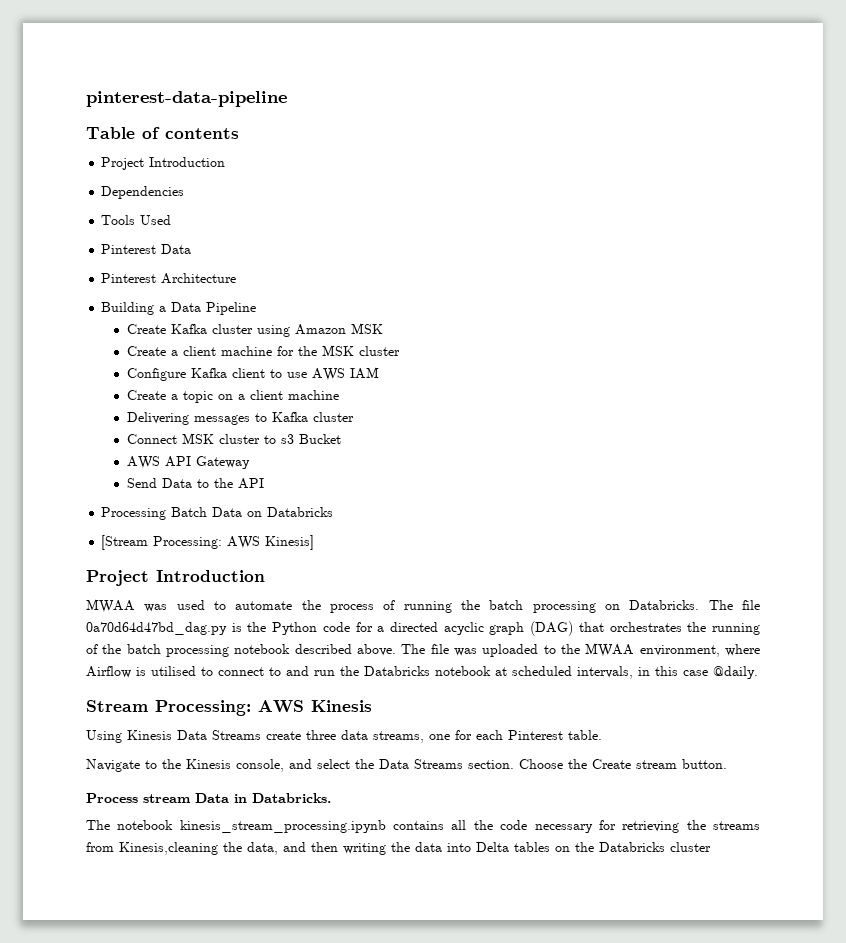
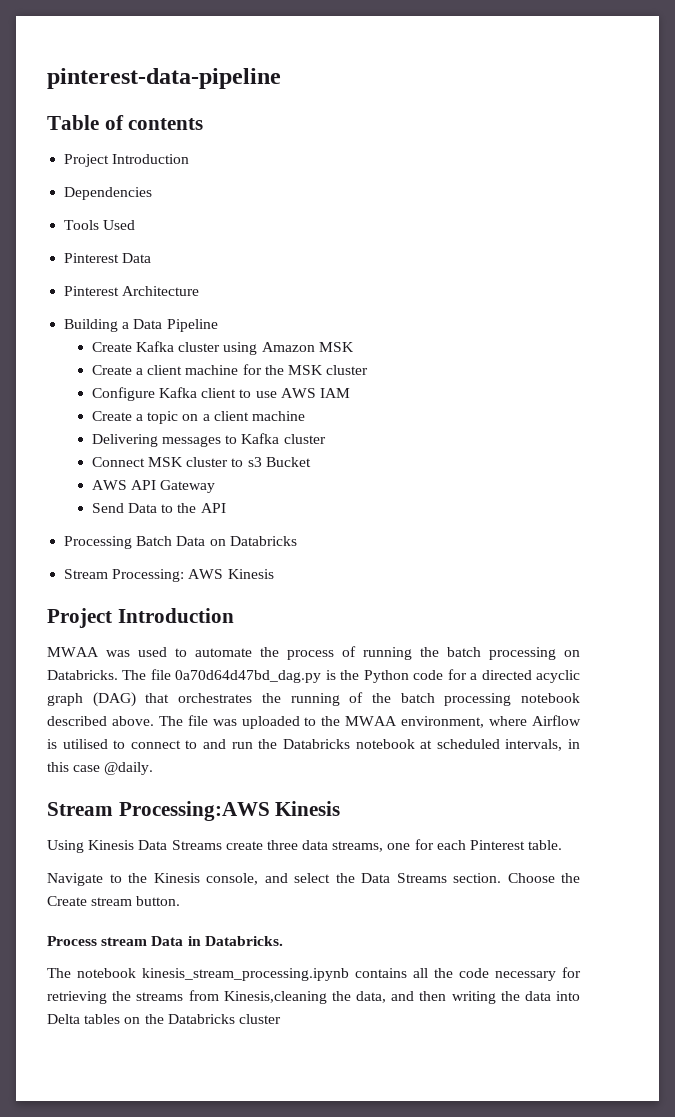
[101,535,315,550] [Stream Processing: AWS Kinesis] -> [64,569,274,582] Stream Processing: AWS Kinesis
[155,700,304,716] Processing: AWS -> [118,801,270,821] Processing:AWS

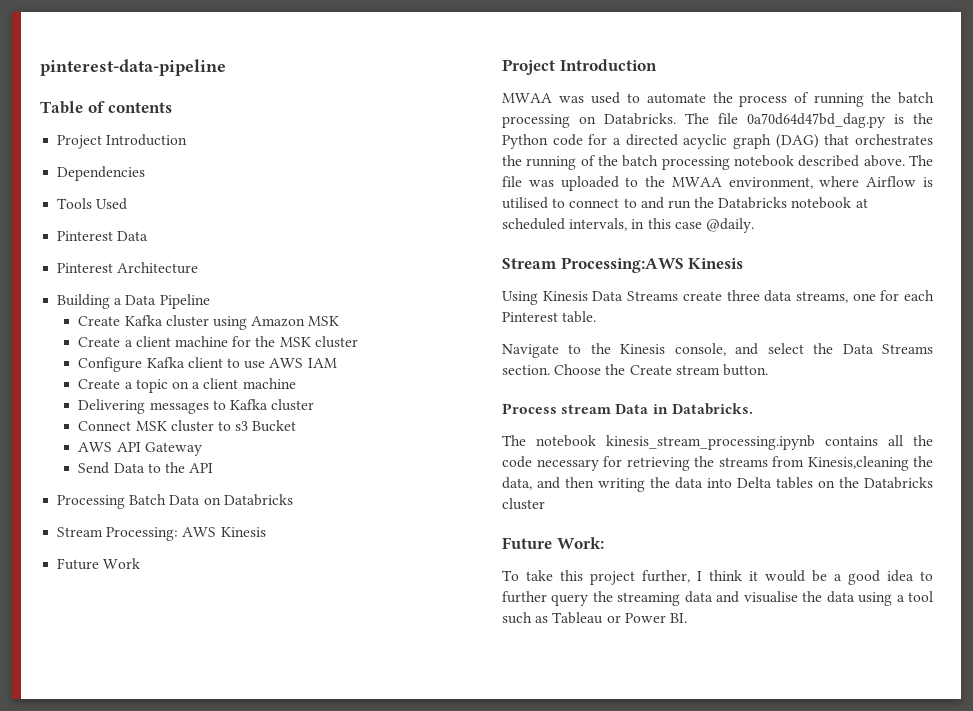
(274, 574) none -> [57,558,141,570] // Future Work
(281, 1019) none -> [502,537,604,549] [502,570,933,585] [502,591,933,606] [502,612,687,624] // Future Work: // To take this project further, I think it would be a good idea to further query the streaming data and visualise the data using a tool such as Tableau or Power BI.

